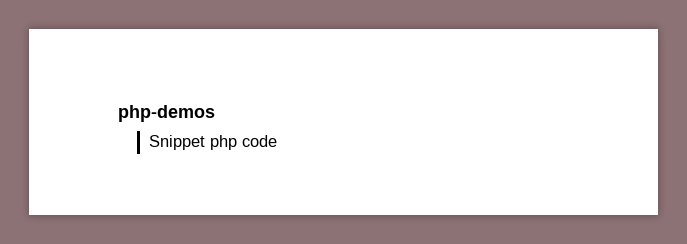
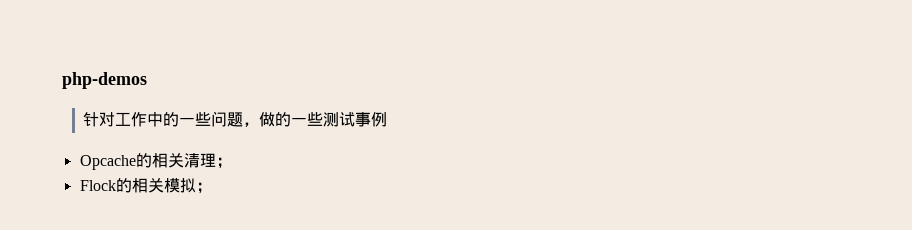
[148,135,277,150] Snippet php code -> [83,111,388,127] [79,153,232,170] [79,178,212,194] 针对工作中的一些问题，做的一些测试事例 // Opcache的相关清理； // Flock的相关模拟；

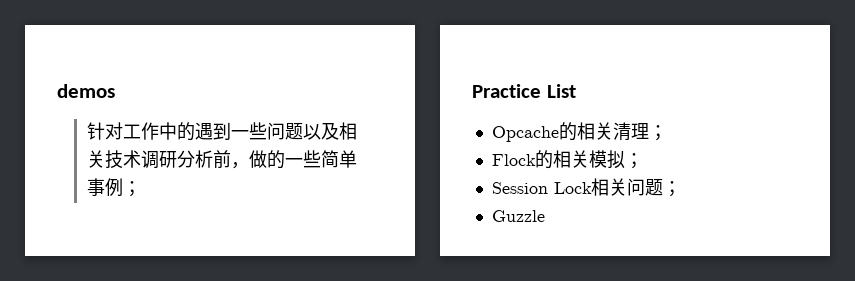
[62,72,147,89] php-demos -> [57,84,115,98] demos
(180, 119) none -> [194,122,231,140] 遇到
(244, 119) none -> [302,122,357,140] [86,150,231,169] 以及相关技术调研分析前
[323,112,356,127] 测试 -> [320,150,357,168] 简单
(388, 119) none -> [122,181,141,197] [472,84,576,98] ； // Practice List
(212, 188) none -> [491,178,681,197] [491,210,545,222] // Session Lock相关问题； // Guzzle

